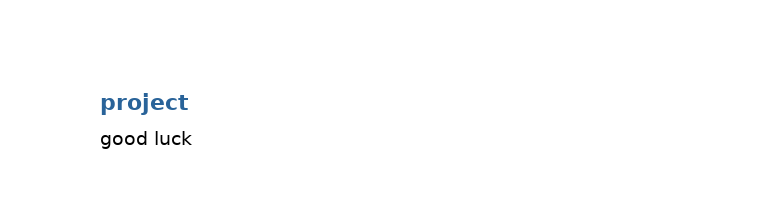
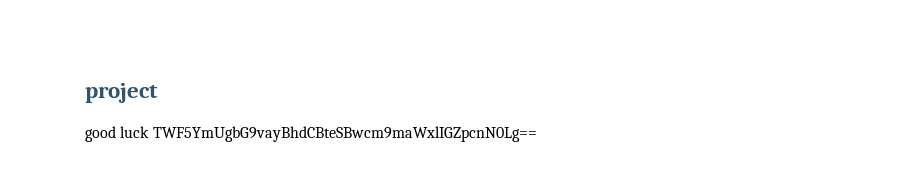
(192, 138) none -> [152,126,537,142] TWF5YmUgbG9vayBhdCBteSBwcm9maWxlIGZpcnN0Lg==

